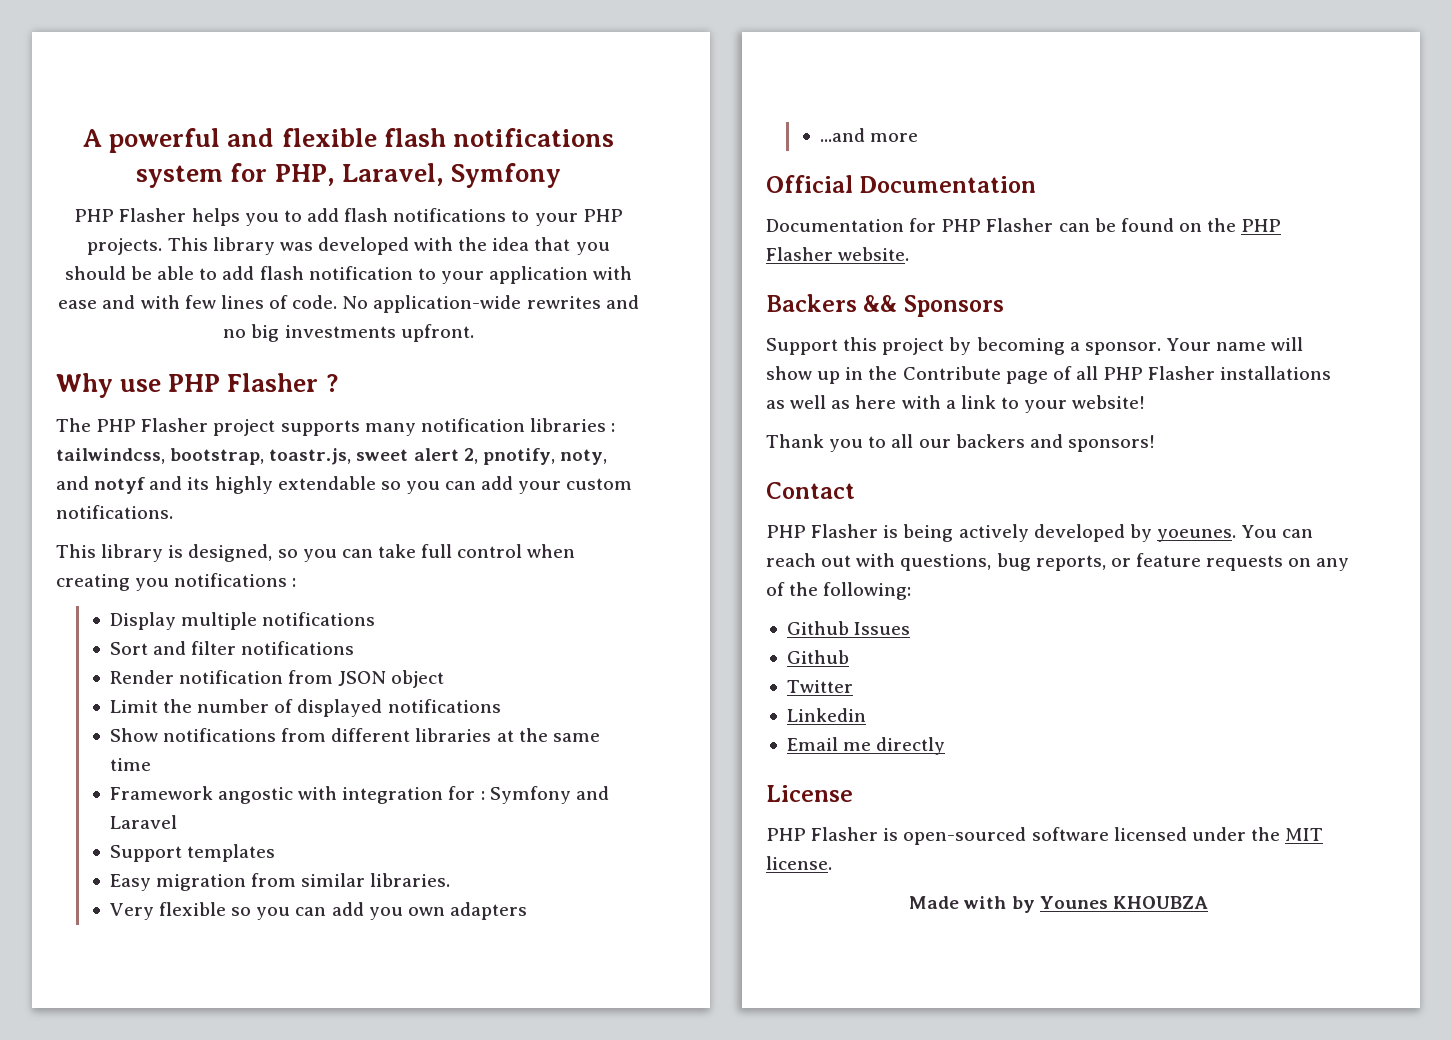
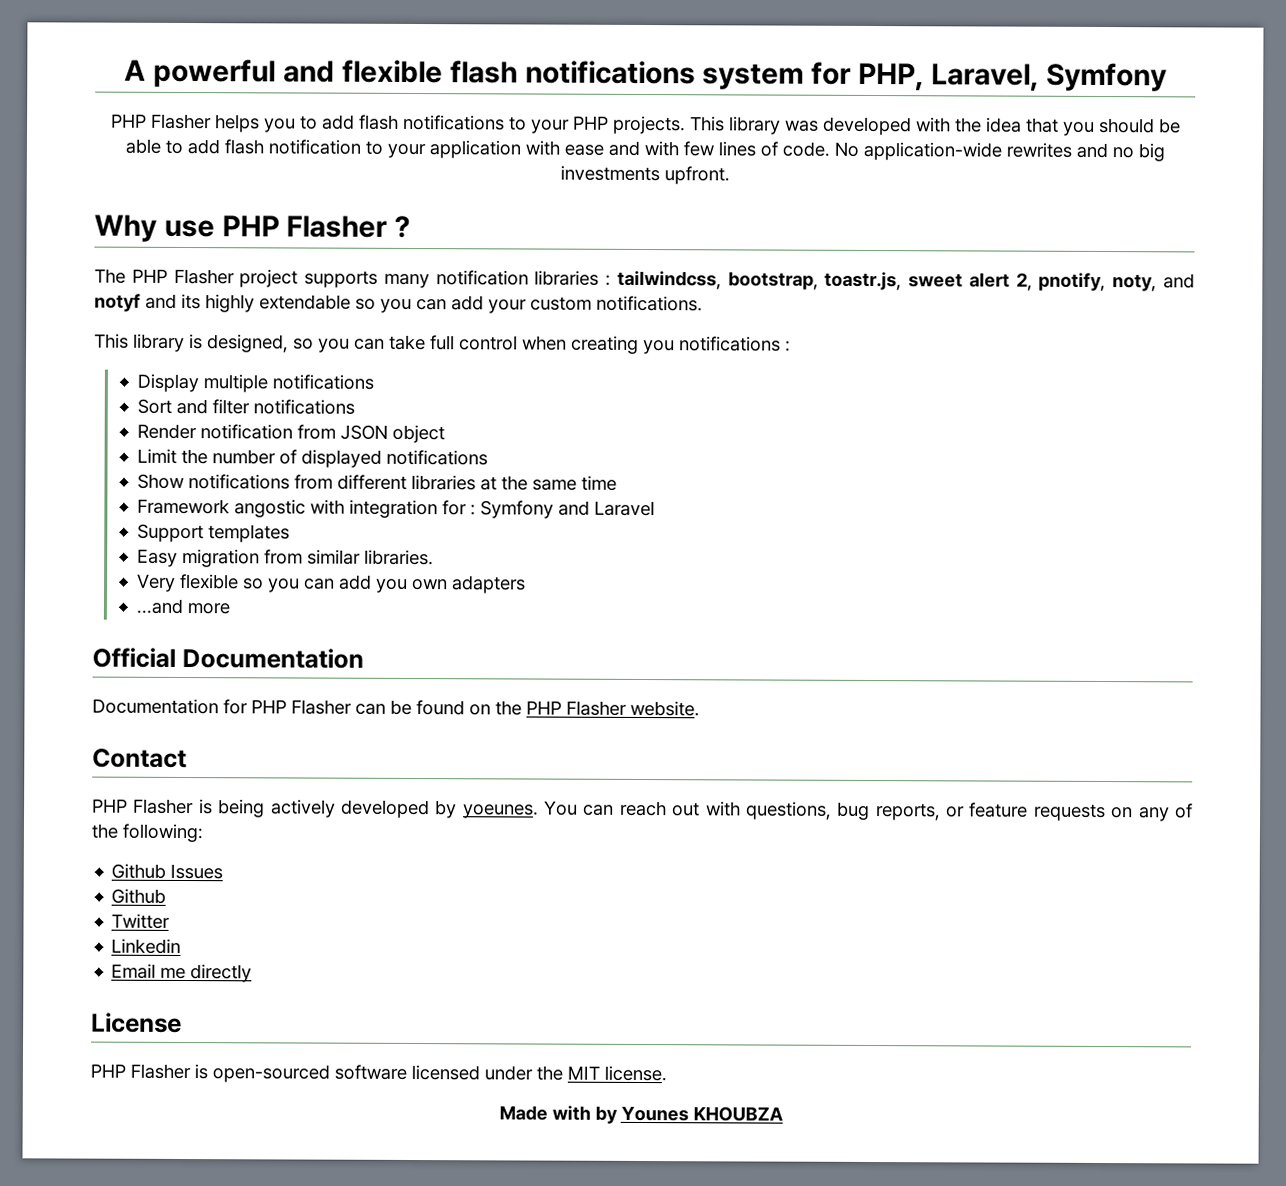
[766,294,1004,317] [766,337,1304,355] [766,366,1332,384] [766,395,1146,413] [766,434,1155,452] // Backers && Sponsors // Support this project by becoming a sponsor. Your name will show up in the Contribute page of all PHP Flasher installations as well as here with a link to your website! // Thank you to all our backers and sponsors! -> (700, 708) none

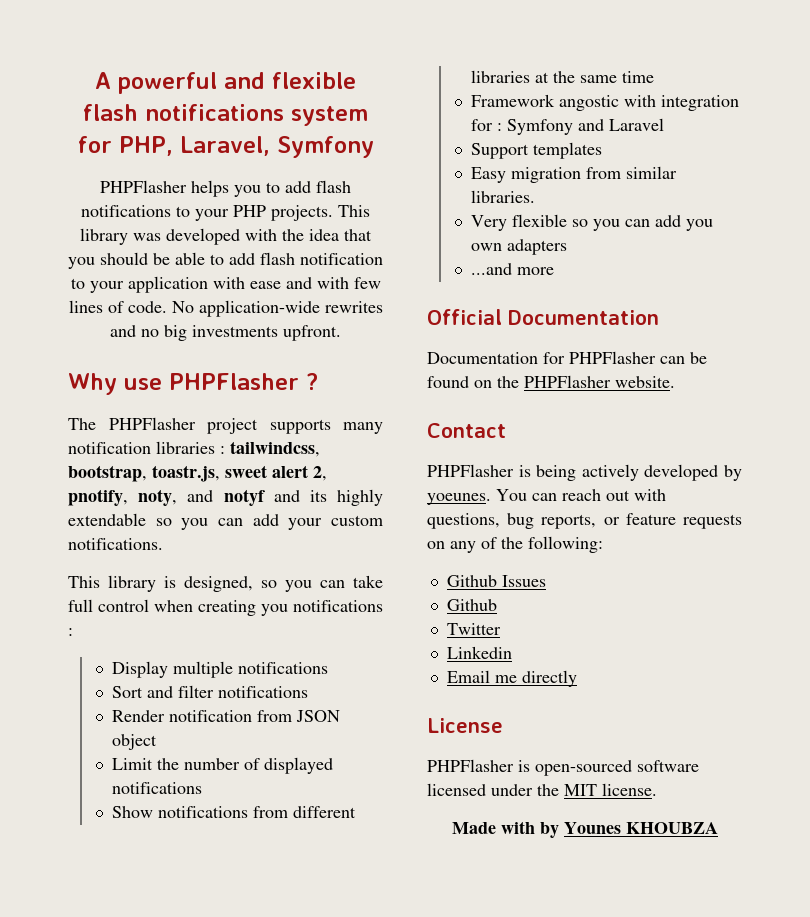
[110,113,212,130] PHP Flasher -> [100,180,187,193] PHPFlasher
[221,215,388,238] PHP Flasher -> [169,373,299,390] PHPFlasher
[131,268,235,285] PHP Flasher -> [108,417,196,430] PHPFlasher
[251,699,352,715] PHP Flasher -> [569,351,656,364] PHPFlasher
[526,700,627,716] PHP Flasher -> [524,375,611,388] PHPFlasher
[92,798,195,815] PHP Flasher -> [427,464,514,477] PHPFlasher
[90,1063,191,1080] PHP Flasher -> [427,759,514,772] PHPFlasher

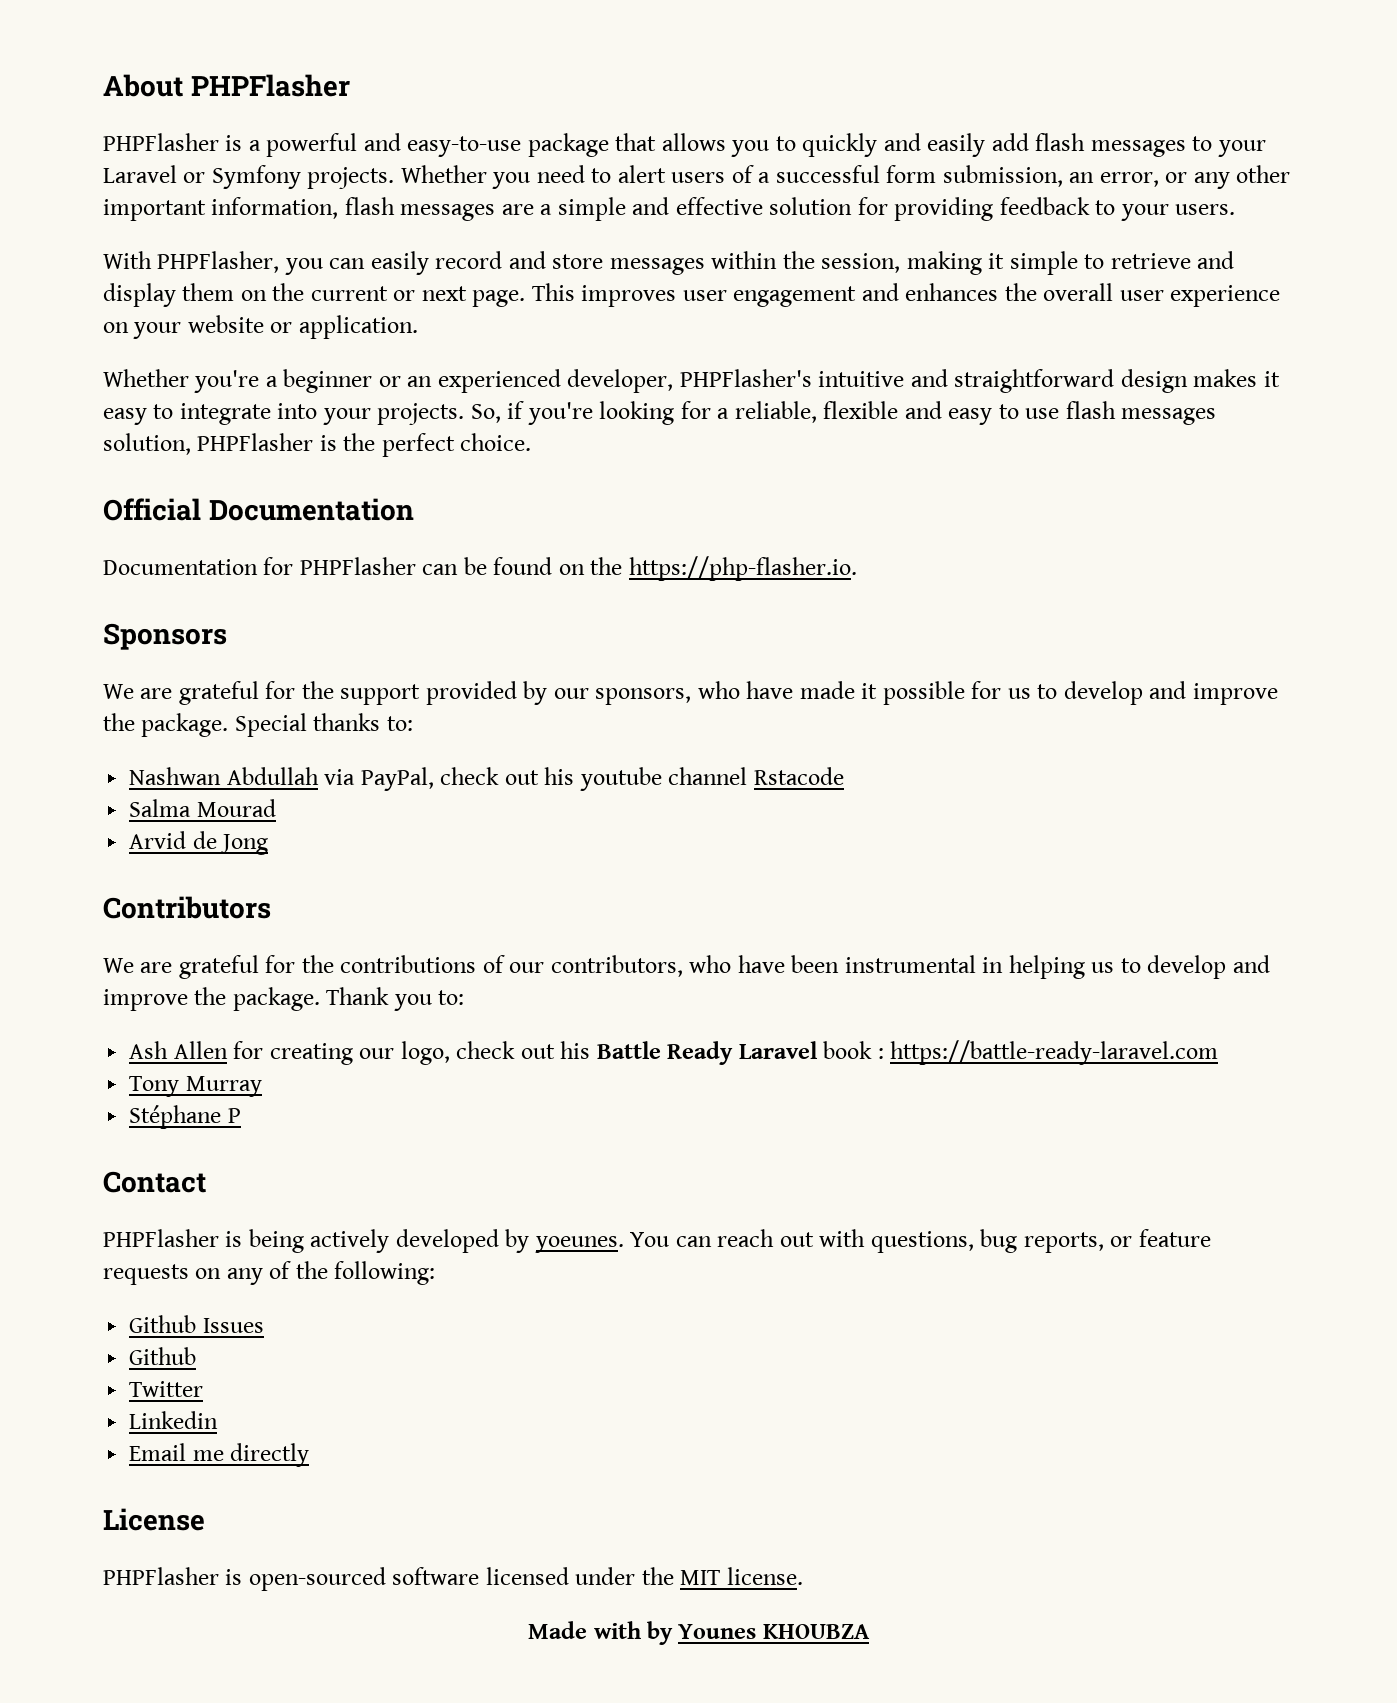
[95,72,356,94] [83,104,368,126] [77,136,374,158] [100,180,351,197] [81,205,370,221] [80,228,372,245] [68,252,383,269] [70,276,381,293] [68,300,383,317] [110,325,341,341] [68,373,318,395] [68,417,383,434] [68,441,320,457] [68,465,327,482] [68,489,383,506] [68,513,383,530] [68,538,163,550] [68,575,383,592] [68,599,383,616] [68,628,73,636] [112,661,329,678] [112,685,309,698] [112,710,341,722] [112,734,158,750] [112,757,334,774] [112,782,203,794] [112,806,357,818] [471,70,655,83] [471,94,740,111] [471,118,665,135] [471,142,603,159] [471,166,678,183] [471,190,536,203] [471,214,714,231] [471,239,568,255] [471,263,555,275] A powerful and flexible flash notifications system for PHP, Laravel, Symfony // PHPFlasher helps you to add flash notifications to your PHP projects. This library was developed with the idea that you should be able to add flash notification to your application with ease and with few lines of code. No application-wide rewrites and no big investments upfront. // Why use PHPFlasher ? // The PHPFlasher project supports many notification libraries : tailwindcss, bootstrap, toastr.js, sweet alert 2, pnotify, noty, and notyf and its highly extendable so you can add your custom notifications. // This library is designed, so you can take full control when creating you notifications : // Display multiple notifications // Sort and filter notifications // Render notification from JSON object // Limit the number of displayed notifications // Show notifications from different libraries at the same time // Framework angostic with integration for : Symfony and Laravel // Support templates // Easy migration from similar libraries. // Very flexible so you can add you own adapters // ...and more -> [103,74,350,97] [103,133,1266,157] [103,165,1291,189] [103,197,1236,221] [103,251,1235,275] [103,283,1281,307] [103,315,418,339] [103,369,1280,393] [103,401,1217,425] [103,433,532,457] About PHPFlasher // PHPFlasher is a powerful and easy-to-use package that allows you to quickly and easily add flash messages to your Laravel or Symfony projects. Whether you need to alert users of a successful form submission, an error, or any other important information, flash messages are a simple and effective solution for providing feedback to your users. // With PHPFlasher, you can easily record and store messages within the session, making it simple to retrieve and display them on the current or next page. This improves user engagement and enhances the overall user experience on your website or application. // Whether you're a beginner or an experienced developer, PHPFlasher's intuitive and straightforward design makes it easy to integrate into your projects. So, if you're looking for a reliable, flexible and easy to use flash messages solution, PHPFlasher is the perfect choice.
[524,375,675,388] PHPFlasher website. -> [628,556,857,581] [103,623,227,650] [103,681,1278,705] [103,713,413,737] [129,767,844,791] [129,799,276,817] [129,831,269,855] [103,896,271,919] [103,955,1270,979] [103,987,465,1011] [129,1040,1219,1065] [129,1076,262,1097] [129,1105,241,1129] https://php-flasher.io. // Sponsors // We are grateful for the support provided by our sponsors, who have made it possible for us to develop and improve the package. Special thanks to: // Nashwan Abdullah via PayPal, check out his youtube channel Rstacode // Salma Mourad // Arvid de Jong // Contributors // We are grateful for the contributions of our contributors, who have been instrumental in helping us to develop and improve the package. Thank you to: // Ash Allen for creating our logo, check out his Battle Ready Laravel book : https://battle-ready-laravel.com // Tony Murray // Stéphane P

